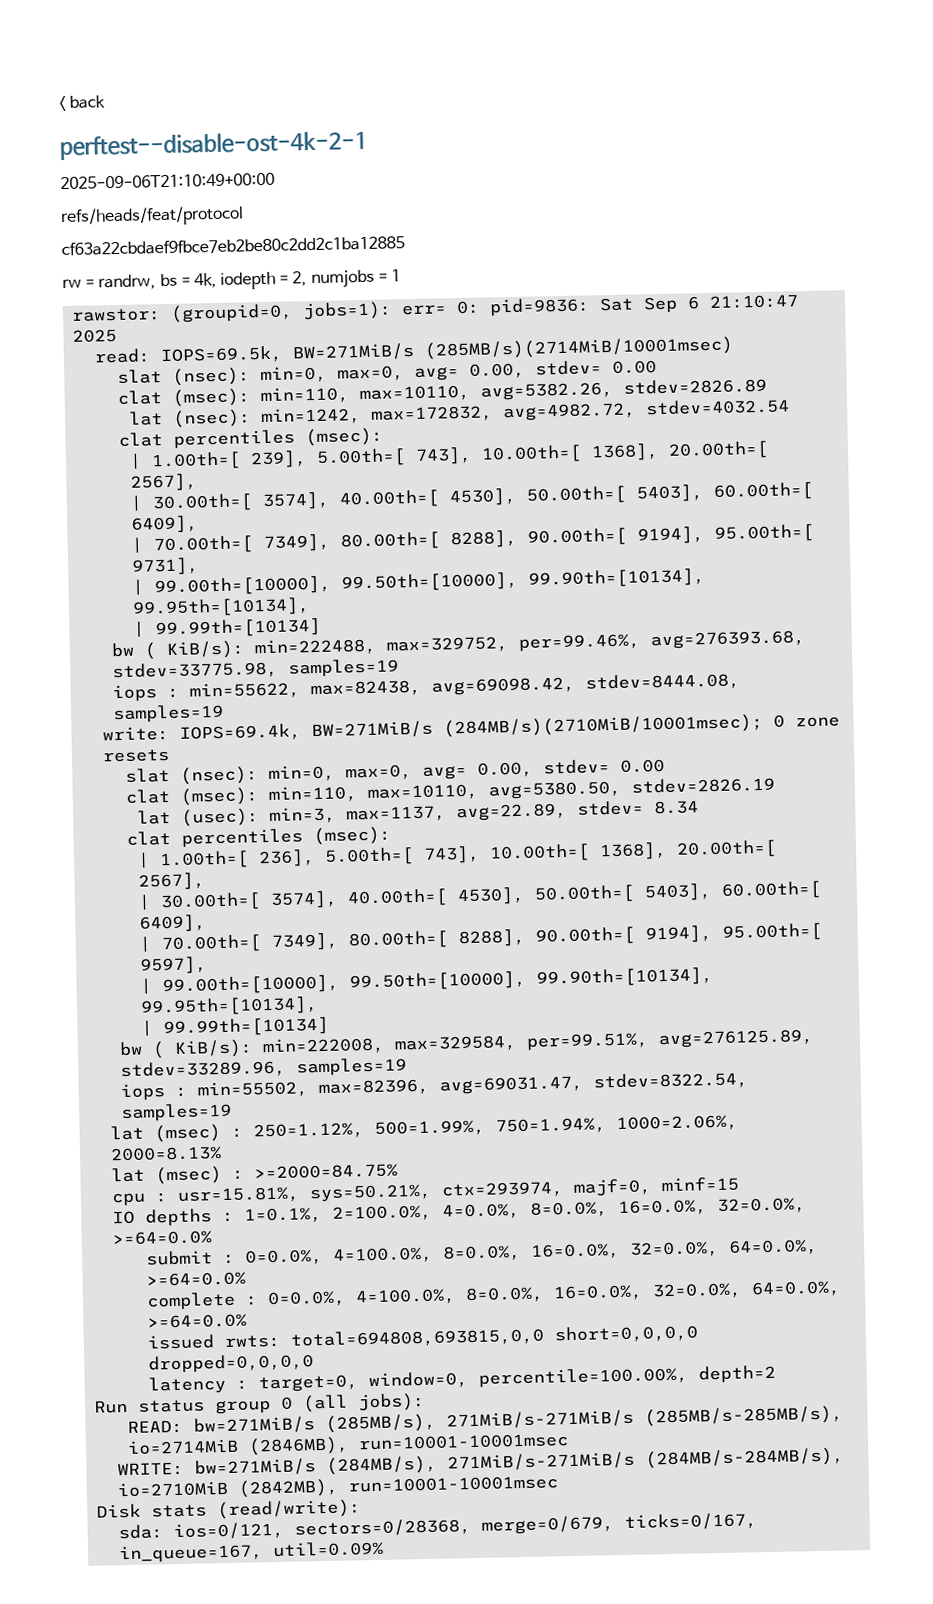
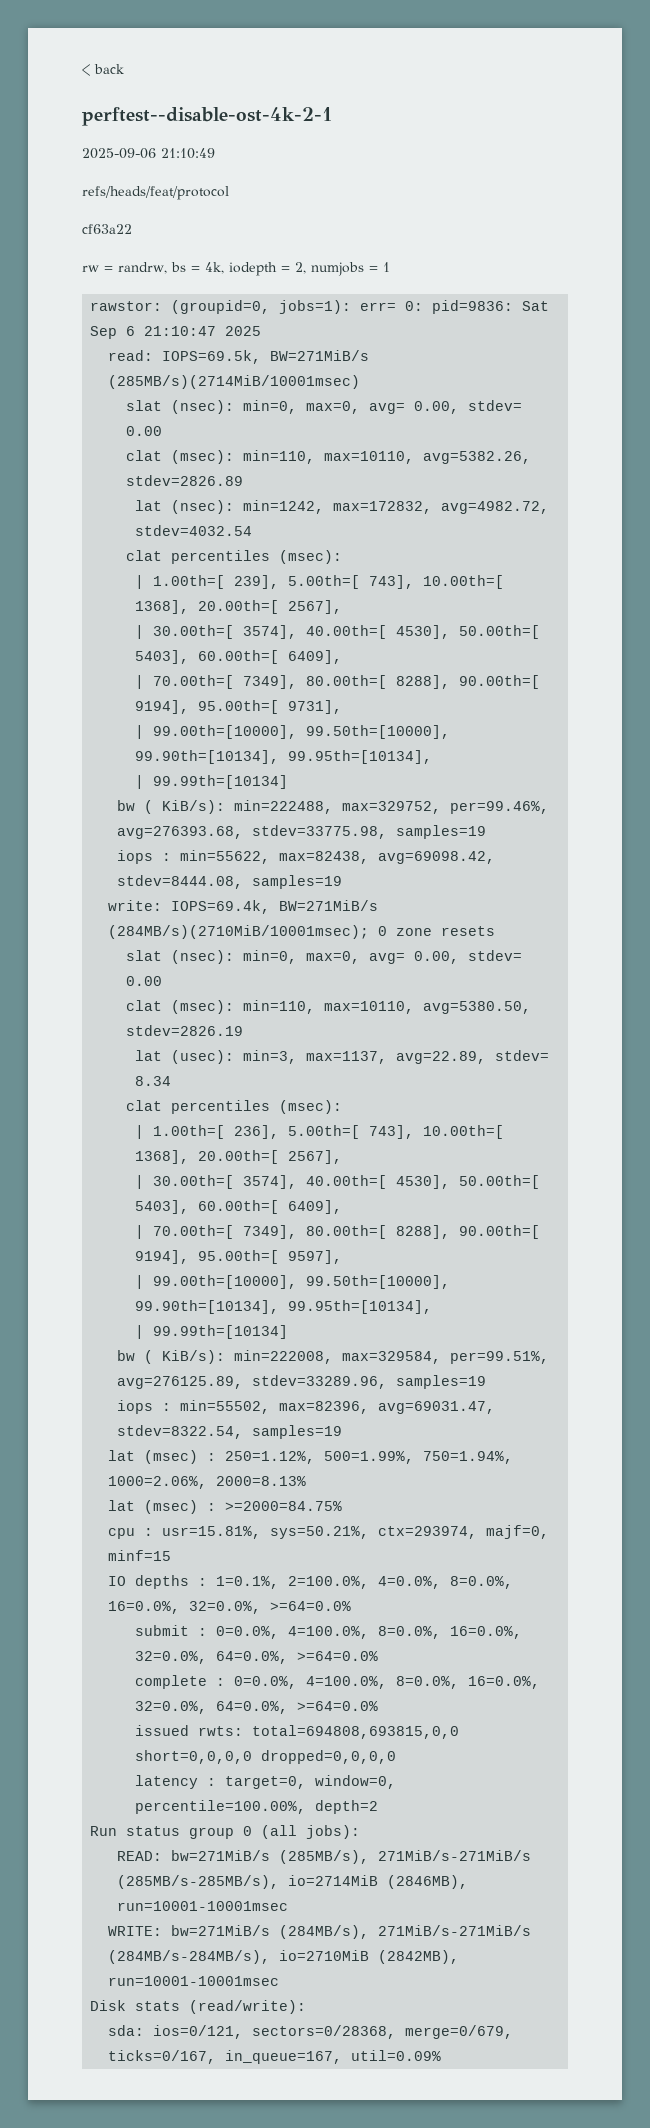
[60,172,275,190] 2025-09-06T21:10:49+00:00 -> [82,148,215,159] 2025-09-06 21:10:49
[61,235,405,257] cf63a22cbdaef9fbce7eb2be80c2dd2c1ba12885 -> [82,224,132,234] cf63a22

